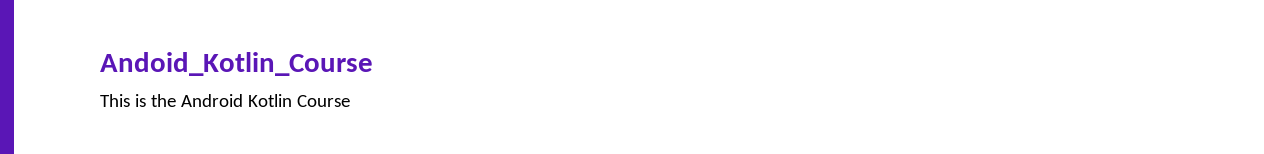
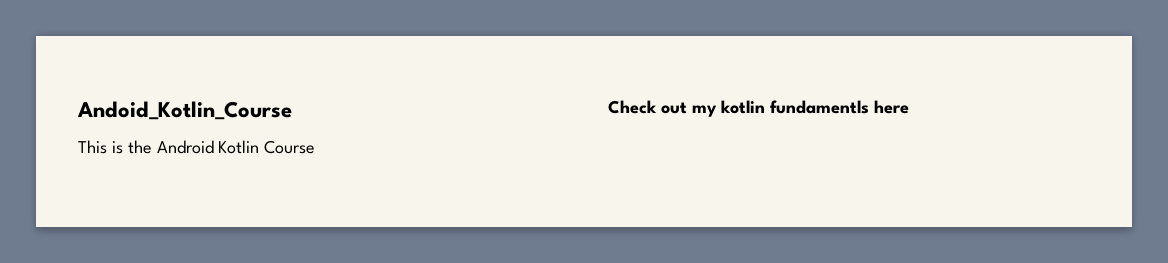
(350, 101) none -> [608,100,909,117] // Check out my kotlin fundamentls here

